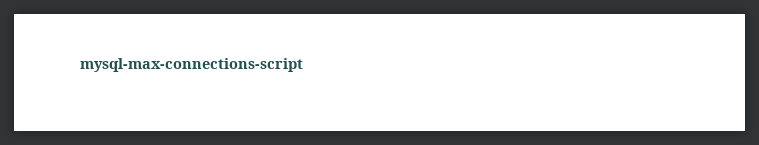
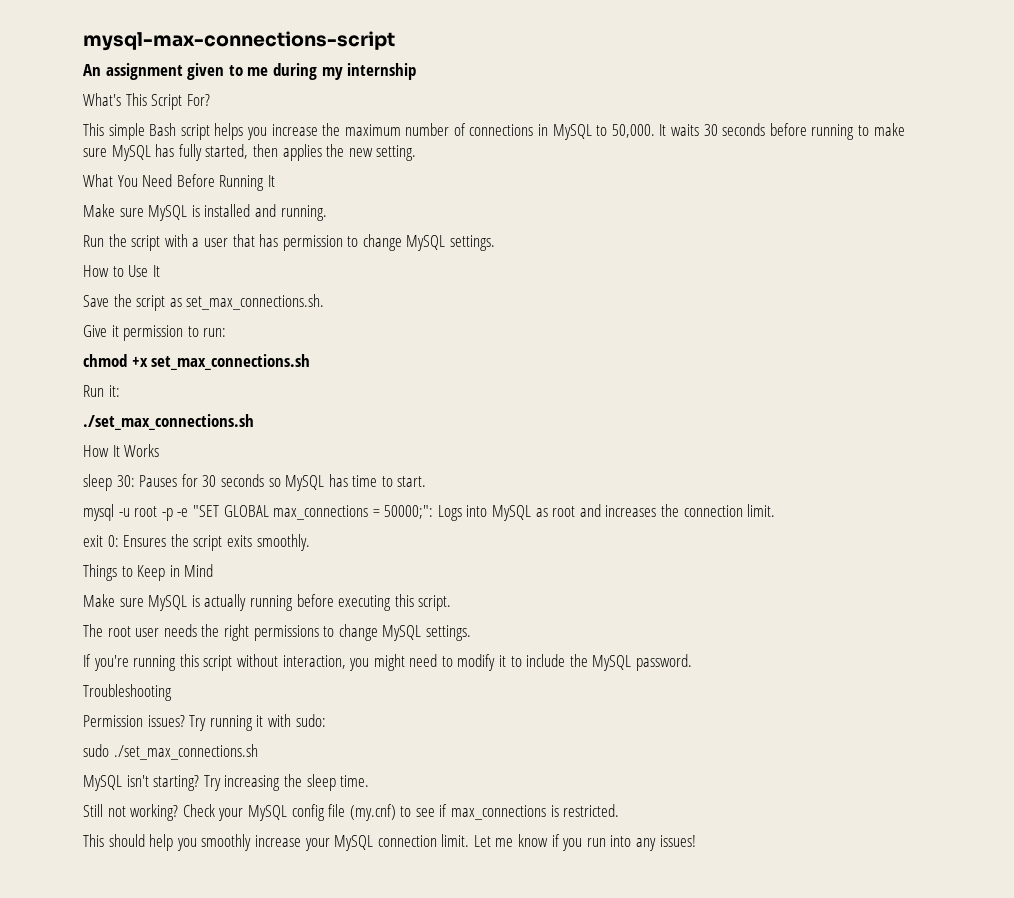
(303, 65) none -> [83,63,417,80] [83,93,210,110] [83,123,905,140] [83,144,417,161] [83,174,275,191] [83,204,327,221] [83,234,496,251] [83,265,160,277] [83,294,325,311] [83,325,227,341] [83,354,311,370] [83,385,120,397] [83,414,254,430] [83,444,160,457] [83,474,427,491] [83,504,776,521] [83,534,310,551] [83,564,214,581] [83,594,452,611] [83,624,471,641] [83,654,693,671] [83,684,172,701] [83,714,326,731] [83,744,258,760] [83,774,370,791] [83,804,620,821] [83,834,696,851] // An assignment given to me during my internship // What's This Script For? // This simple Bash script helps you increase the maximum number of connections in MySQL to 50,000. It waits 30 seconds before running to make sure MySQL has fully started, then applies the new setting. // What You Need Before Running It // Make sure MySQL is installed and running. // Run the script with a user that has permission to change MySQL settings. // How to Use It // Save the script as set_max_connections.sh. // Give it permission to run: // chmod +x set_max_connections.sh // Run it: // ./set_max_connections.sh // How It Works // sleep 30: Pauses for 30 seconds so MySQL has time to start. // mysql -u root -p -e "SET GLOBAL max_connections = 50000;": Logs into MySQL as root and increases the connection limit. // exit 0: Ensures the script exits smoothly. // Things to Keep in Mind // Make sure MySQL is actually running before executing this script. // The root user needs the right permissions to change MySQL settings. // If you're running this script without interaction, you might need to modify it to include the MySQL password. // Troubleshooting // Permission issues? Try running it with sudo: // sudo ./set_max_connections.sh // MySQL isn't starting? Try increasing the sleep time. // Still not working? Check your MySQL config file (my.cnf) to see if max_connections is restricted. // This should help you smoothly increase your MySQL connection limit. Let me know if you run into any issues!

